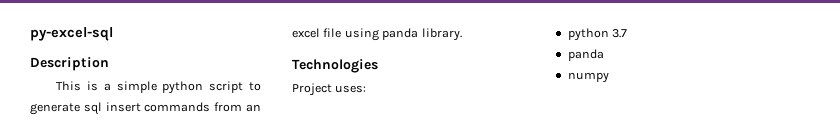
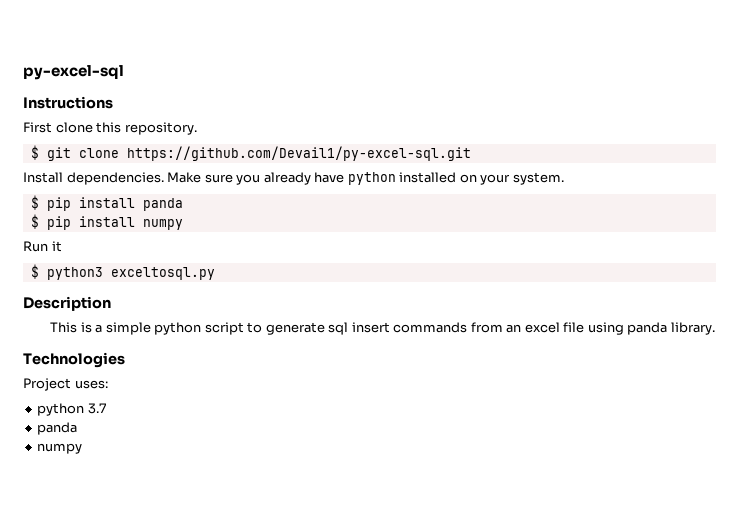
(113, 34) none -> [23,96,113,109] [23,122,197,135] [30,145,471,161] [23,172,564,185] [30,195,183,211] [30,214,183,230] [23,241,62,252] [30,264,215,280] // Instructions // First clone this repository. // $ git clone https://github.com/Devail1/py-excel-sql.git // Install dependencies. Make sure you already have python installed on your system. // $ pip install panda // $ pip install numpy // Run it // $ python3 exceltosql.py

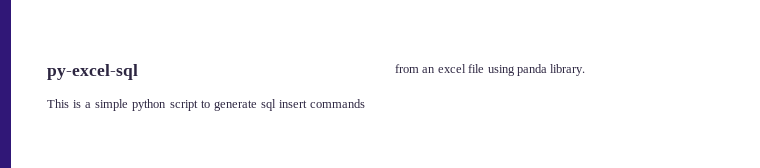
[23,96,113,109] [23,122,197,135] [30,145,471,161] [23,172,564,185] [30,195,183,211] [30,214,183,230] [23,241,62,252] [30,264,215,280] [23,296,111,311] // Instructions // First clone this repository. // $ git clone https://github.com/Devail1/py-excel-sql.git // Install dependencies. Make sure you already have python installed on your system. // $ pip install panda // $ pip install numpy // Run it // $ python3 exceltosql.py // Description -> (138, 72) none
[23,352,125,368] [23,378,108,391] [37,403,106,416] [37,422,78,435] [37,443,83,454] // Technologies // Project uses: // python 3.7 // panda // numpy -> (586, 70) none

